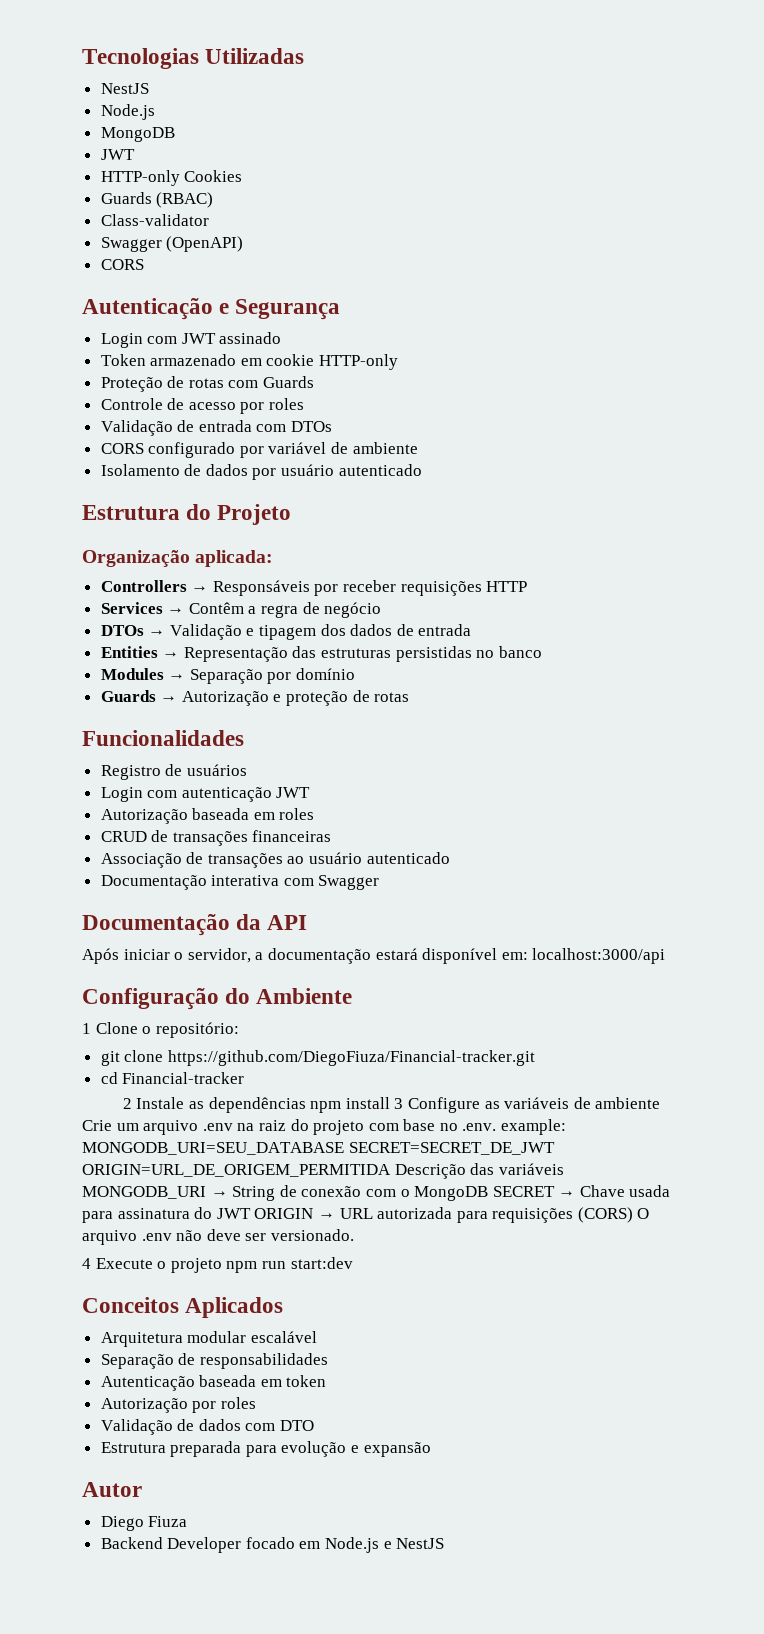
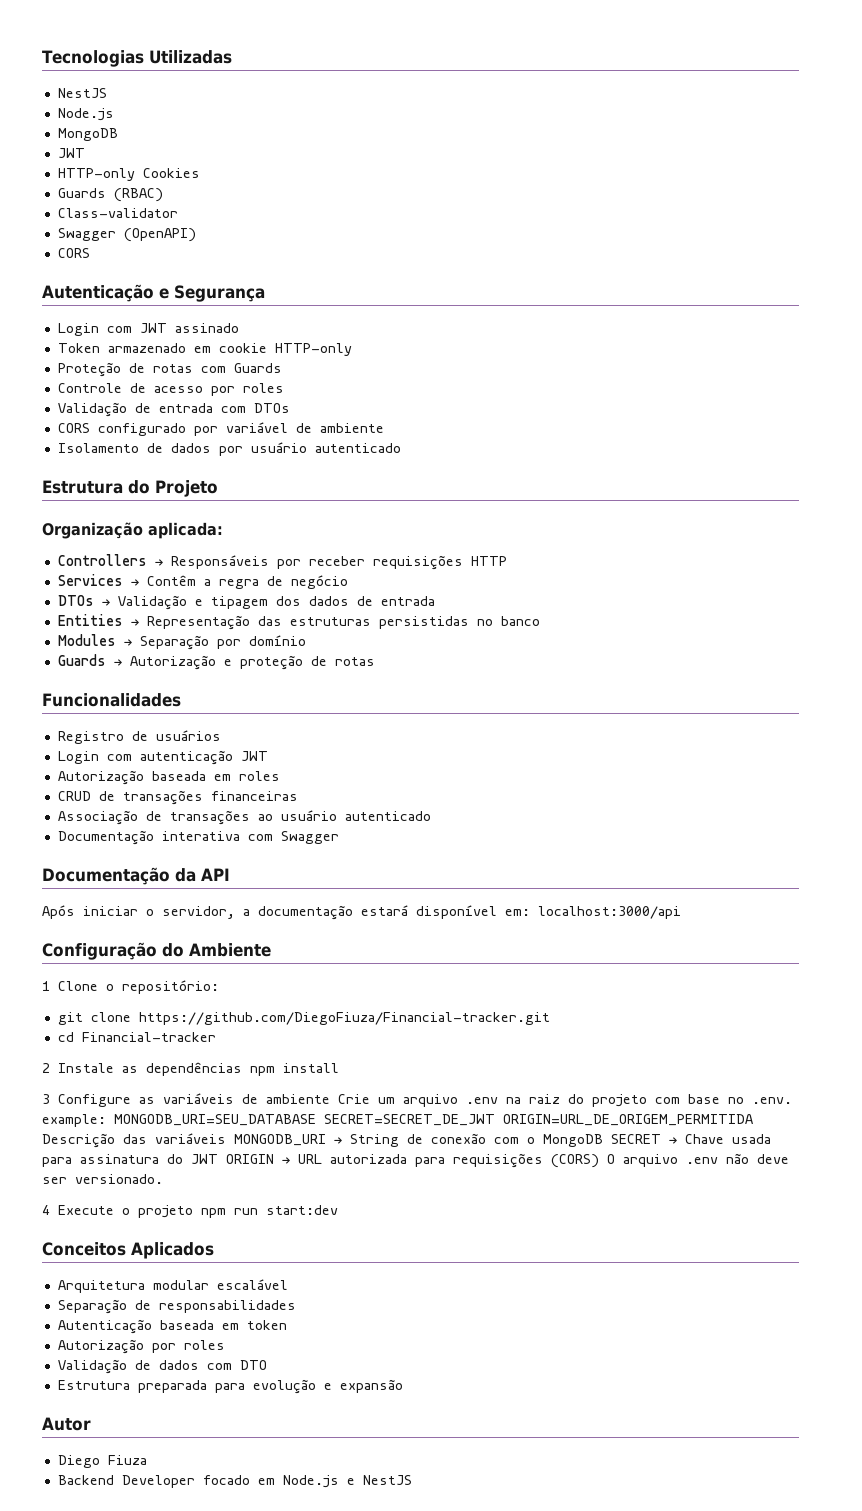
(390, 1103) none -> (339, 1068) //

